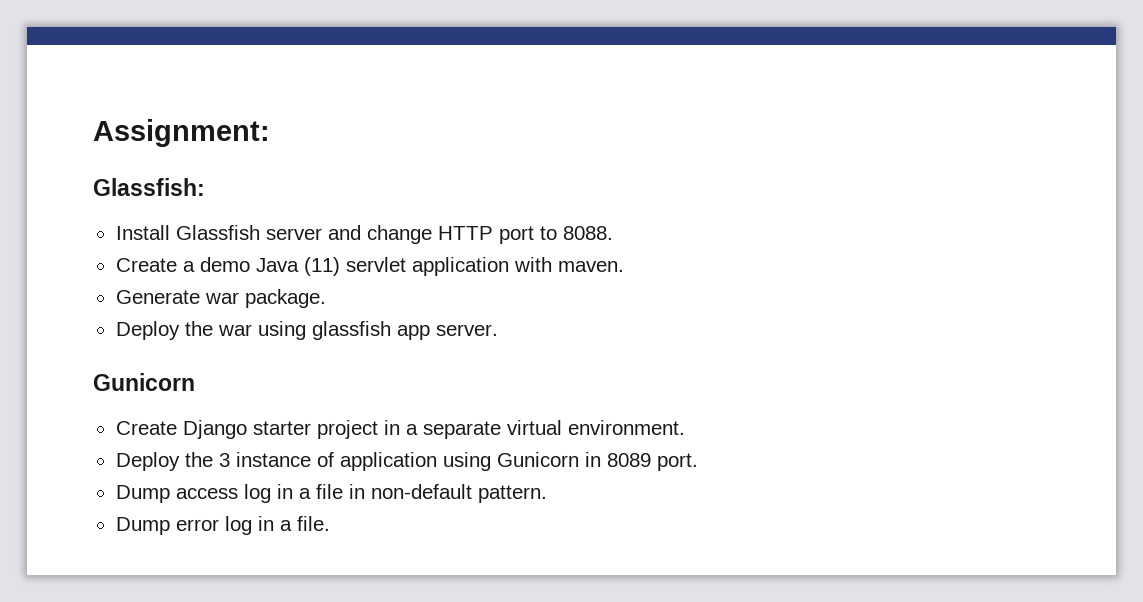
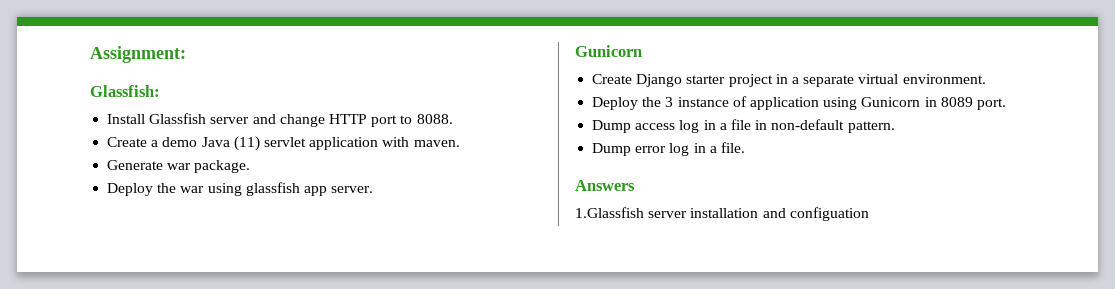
(330, 523) none -> [575,180,635,191] [575,207,869,221] // Answers // 1.Glassfish server installation and configuation

